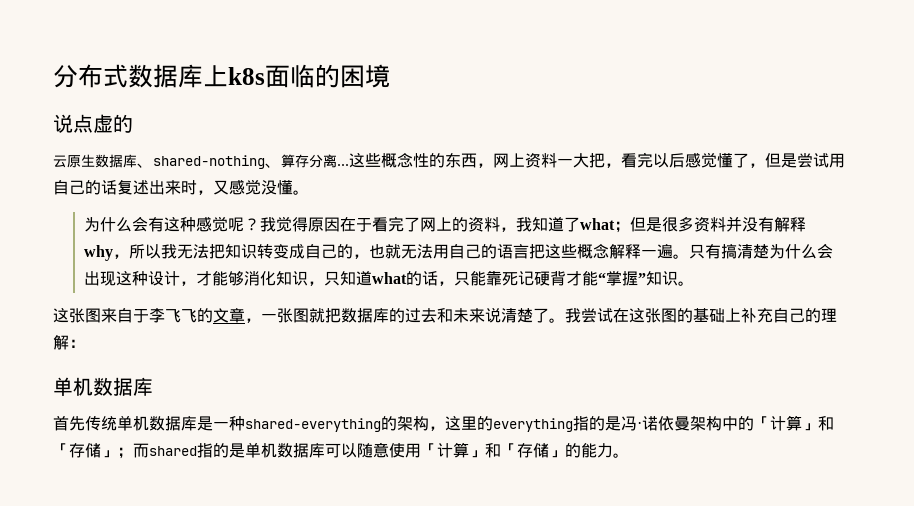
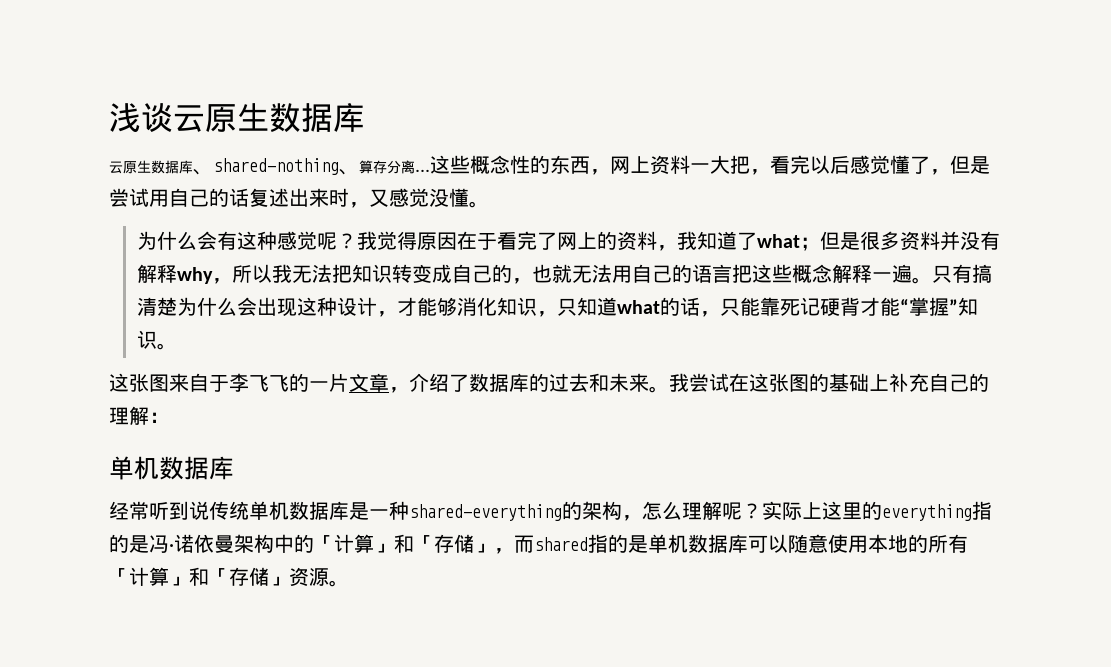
[53,64,390,88] [53,114,133,133] 分布式数据库上k8s面临的困境 // 说点虚的 -> [109,103,365,132] 浅谈云原生数据库
[213,308,341,323] 文章，一张图就把 -> [309,373,469,393] 一片文章，介绍了
[485,307,549,323] 说清楚了 -> (649, 382) none
[53,416,85,431] 首先 -> [109,501,209,520] 经常听到说
(445, 428) none -> [642,501,822,520] 怎么理解呢？实际上
[117,447,133,459] ； -> [494,548,514,554] ，
[421,442,613,458] 「计算」和「存储」的能力 -> [868,534,968,553] [109,567,329,587] 本地的所有「计算」和「存储」资源

